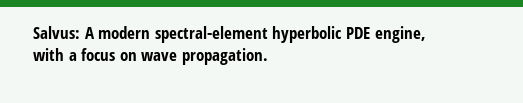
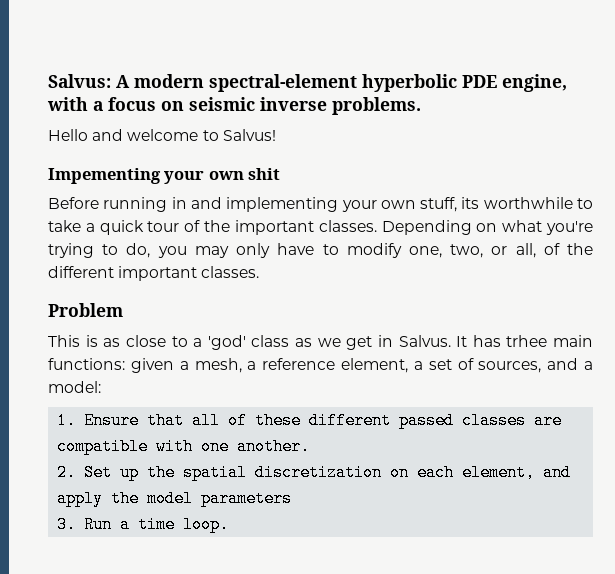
[141,48,268,65] wave propagation. -> [189,97,421,115] [48,129,276,141] [48,168,281,184] [48,197,593,212] [48,220,593,235] [48,243,593,258] [48,266,260,281] [48,303,123,317] [48,335,593,350] [48,358,593,373] [48,381,101,393] [57,412,563,429] [57,438,311,455] [57,464,572,481] [57,490,293,507] [57,516,230,533] seismic inverse problems. // Hello and welcome to Salvus! // Impementing your own shit // Before running in and implementing your own stuff, its worthwhile to take a quick tour of the important classes. Depending on what you're trying to do, you may only have to modify one, two, or all, of the different important classes. // Problem // This is as close to a 'god' class as we get in Salvus. It has trhee main functions: given a mesh, a reference element, a set of sources, and a model: // 1. Ensure that all of these different passed classes are compatible with one another. // 2. Set up the spatial discretization on each element, and apply the model parameters // 3. Run a time loop.

